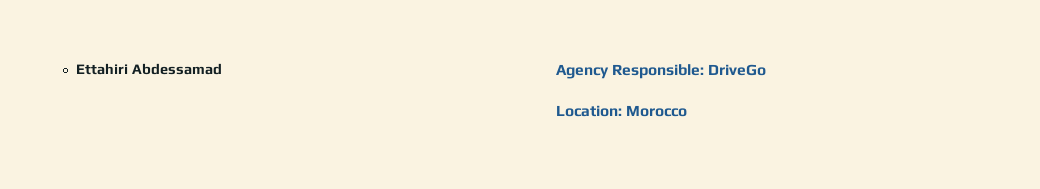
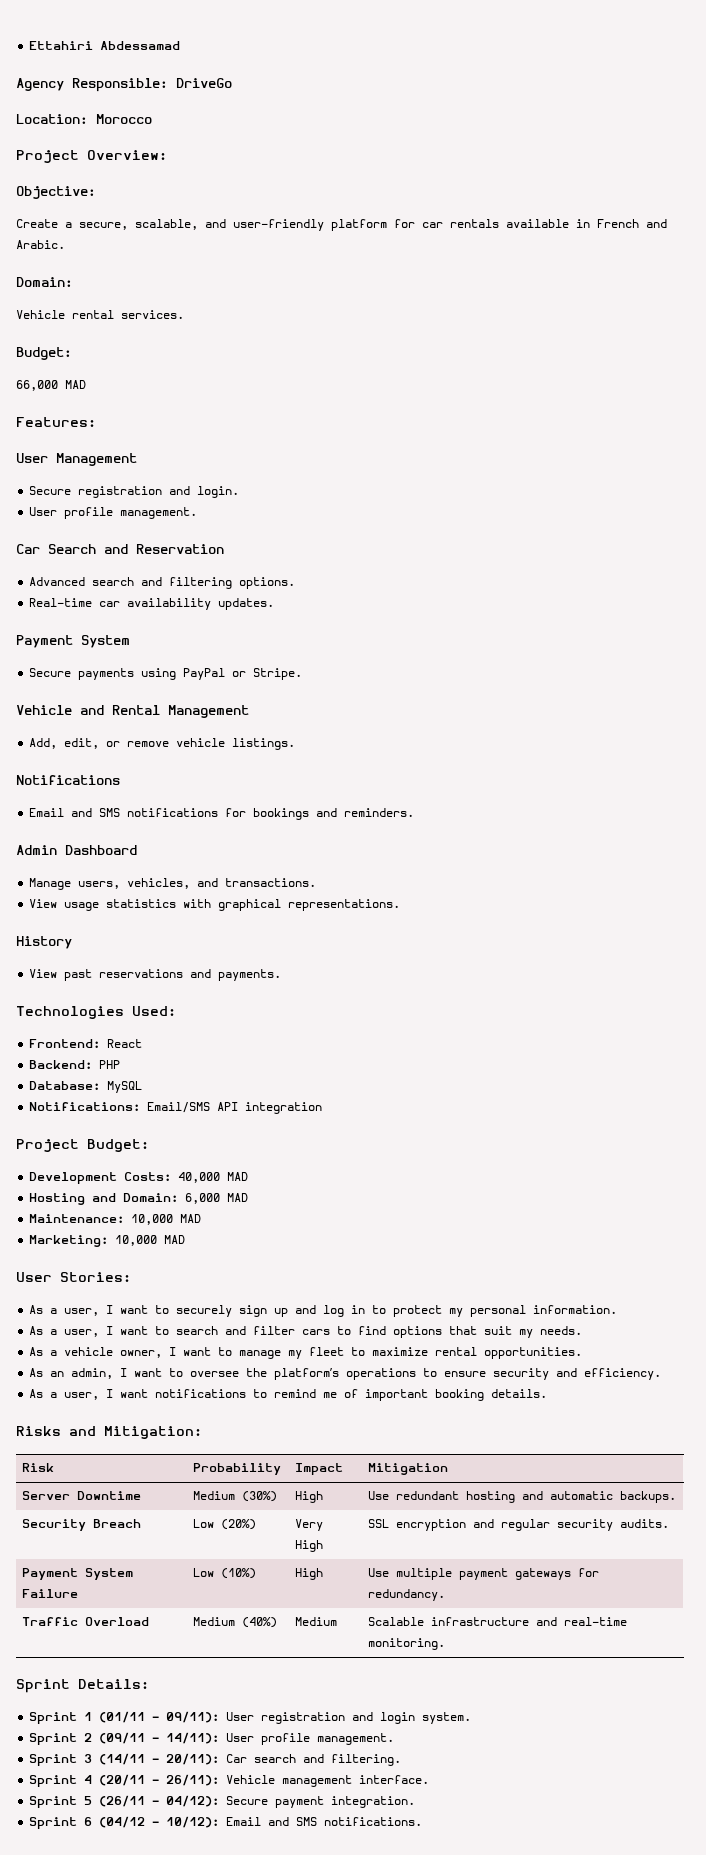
(688, 111) none -> [16,150,167,163] [16,186,96,199] [16,219,667,231] [16,240,65,249] [16,277,73,287] [16,310,184,319] [16,347,72,360] [16,380,86,391] [16,417,96,427] [16,453,137,466] [29,486,240,498] [29,507,198,519] [16,544,224,554] [29,577,296,589] [29,598,275,610] [16,635,130,648] [29,668,303,680] [16,705,249,718] [29,738,296,750] [16,775,120,785] [29,808,415,820] [16,845,137,855] [29,878,317,890] [29,899,401,911] [16,936,72,949] [29,969,282,981] [16,1006,176,1019] [29,1039,143,1048] [29,1060,121,1069] [29,1081,143,1093] [29,1102,323,1114] [16,1139,149,1152] [29,1172,249,1184] [29,1193,249,1205] [29,1214,202,1225] [29,1235,186,1247] [16,1272,131,1282] [29,1305,618,1317] [29,1326,583,1338] [29,1347,583,1359] [29,1368,662,1380] [29,1389,548,1401] [16,1426,202,1439] [22,1463,55,1472] [193,1463,282,1475] [295,1463,344,1475] [368,1463,449,1475] [22,1491,142,1500] [193,1491,278,1502] [295,1491,324,1503] [368,1491,677,1503] [22,1519,142,1531] [193,1519,257,1530] [295,1519,324,1531] [295,1540,324,1552] [368,1519,670,1531] [22,1568,134,1580] [22,1589,79,1598] [193,1568,257,1579] [295,1568,324,1580] [368,1568,600,1580] [368,1589,446,1601] [22,1617,150,1626] [193,1617,278,1628] [295,1617,338,1626] [368,1617,628,1626] [368,1638,446,1650] [16,1679,149,1693] [29,1711,472,1724] [29,1732,395,1745] [29,1753,402,1766] [29,1774,430,1787] [29,1795,416,1808] [29,1816,423,1829] // Project Overview: // Objective: // Create a secure, scalable, and user-friendly platform for car rentals available in French and Arabic. // Domain: // Vehicle rental services. // Budget: // 66,000 MAD // Features: // User Management // Secure registration and login. // User profile management. // Car Search and Reservation // Advanced search and filtering options. // Real-time car availability updates. // Payment System // Secure payments using PayPal or Stripe. // Vehicle and Rental Management // Add, edit, or remove vehicle listings. // Notifications // Email and SMS notifications for bookings and reminders. // Admin Dashboard // Manage users, vehicles, and transactions. // View usage statistics with graphical representations. // History // View past reservations and payments. // Technologies Used: // Frontend: React // Backend: PHP // Database: MySQL // Notifications: Email/SMS API integration // Project Budget: // Development Costs: 40,000 MAD // Hosting and Domain: 6,000 MAD // Maintenance: 10,000 MAD // Marketing: 10,000 MAD // User Stories: // As a user, I want to securely sign up and log in to protect my personal information. // As a user, I want to search and filter cars to find options that suit my needs. // As a vehicle owner, I want to manage my fleet to maximize rental opportunities. // As an admin, I want to oversee the platform’s operations to ensure security and efficiency. // As a user, I want notifications to remind me of important booking details. // Risks and Mitigation: // Risk | Probability | Impact | Mitigation // Server Downtime | Medium (30%) | High | Use redundant hosting and automatic backups. // Security Breach | Low (20%) | Very High | SSL encryption and regular security audits. // Payment System Failure | Low (10%) | High | Use multiple payment gateways for redundancy. // Traffic Overload | Medium (40%) | Medium | Scalable infrastructure and real-time monitoring. // Sprint Details: // Sprint 1 (01/11 - 09/11): User registration and login system. // Sprint 2 (09/11 - 14/11): User profile management. // Sprint 3 (14/11 - 20/11): Car search and filtering. // Sprint 4 (20/11 - 26/11): Vehicle management interface. // Sprint 5 (26/11 - 04/12): Secure payment integration. // Sprint 6 (04/12 - 10/12): Email and SMS notifications.

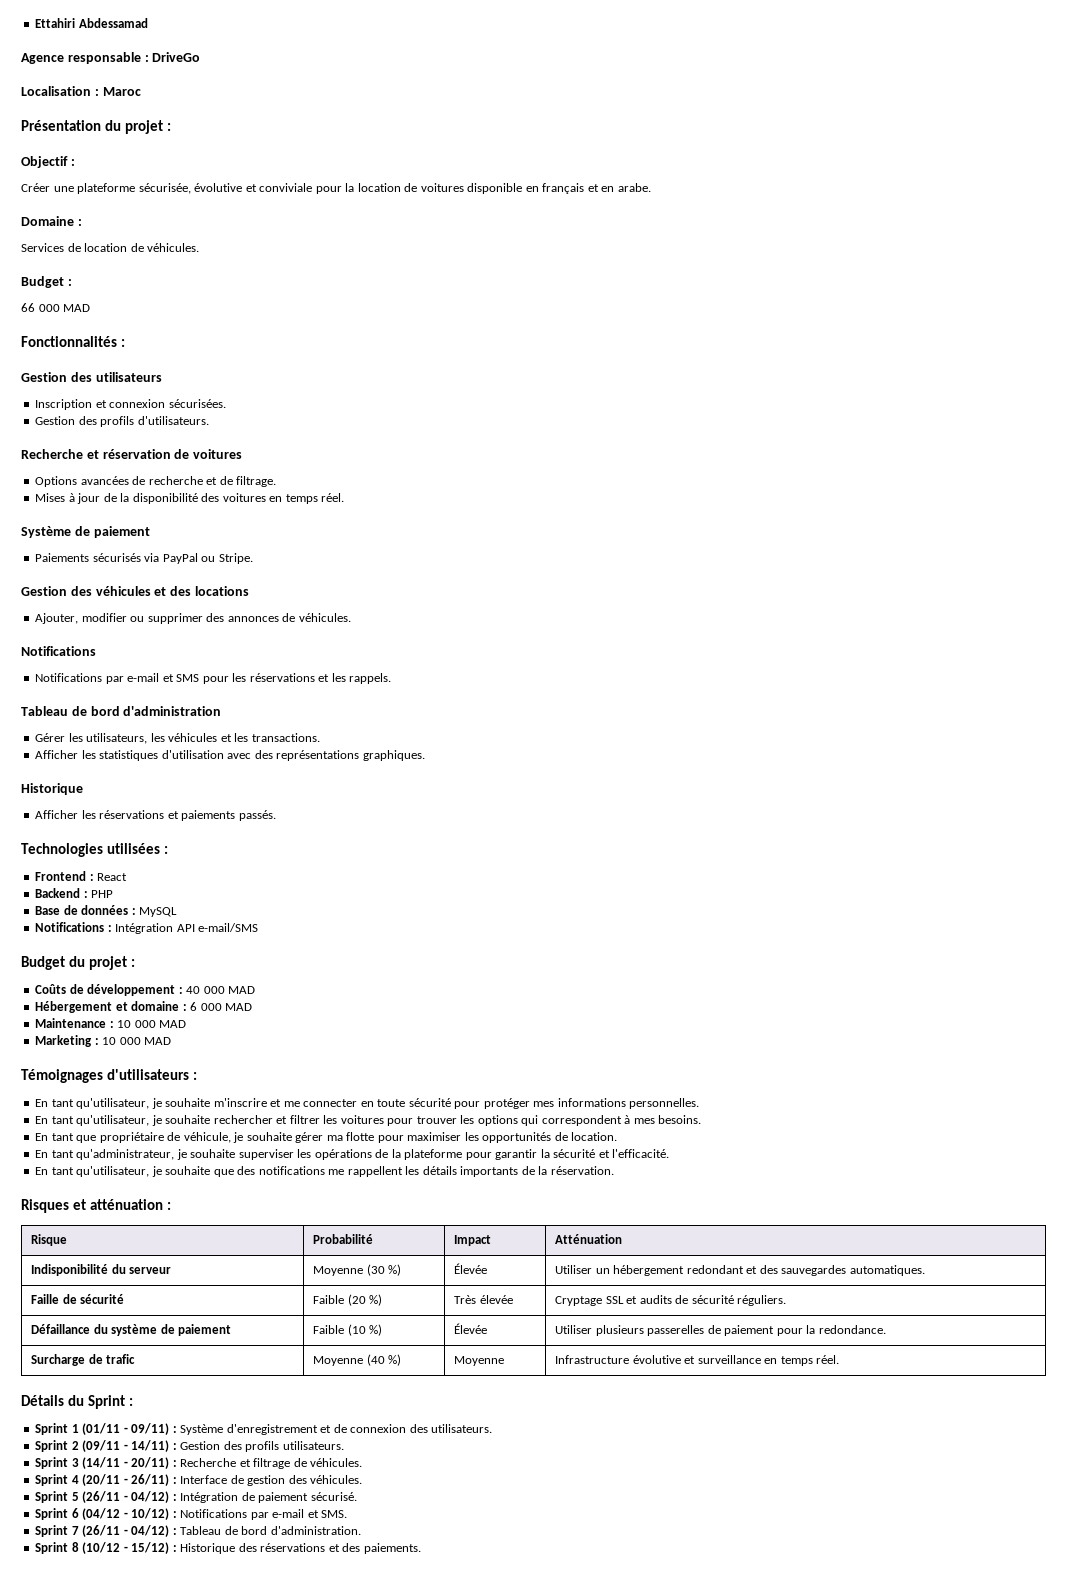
[16,78,232,92] [16,114,152,124] [16,150,167,163] [16,186,96,199] [16,219,667,231] [16,240,65,249] [16,277,73,287] [16,310,184,319] [16,347,72,360] [16,380,86,391] [16,417,96,427] [16,453,137,466] [29,486,240,498] [29,507,198,519] [16,544,224,554] [29,577,296,589] [29,598,275,610] [16,635,130,648] [29,668,303,680] [16,705,249,718] [29,738,296,750] [16,775,120,785] [29,808,415,820] [16,845,137,855] [29,878,317,890] [29,899,401,911] [16,936,72,949] [29,969,282,981] [16,1006,176,1019] [29,1039,101,1048] Agency Responsible: DriveGo // Location: Morocco // Project Overview: // Objective: // Create a secure, scalable, and user-friendly platform for car rentals available in French and Arabic. // Domain: // Vehicle rental services. // Budget: // 66,000 MAD // Features: // User Management // Secure registration and login. // User profile management. // Car Search and Reservation // Advanced search and filtering options. // Real-time car availability updates. // Payment System // Secure payments using PayPal or Stripe. // Vehicle and Rental Management // Add, edit, or remove vehicle listings. // Notifications // Email and SMS notifications for bookings and reminders. // Admin Dashboard // Manage users, vehicles, and transactions. // View usage statistics with graphical representations. // History // View past reservations and payments. // Technologies Used: // Frontend: -> [21,52,201,64] [21,86,141,96] [21,120,172,134] [21,156,75,168] [21,183,651,194] [21,216,82,226] [21,243,200,252] [21,276,72,288] [21,303,91,312] [21,336,126,347] [21,372,162,382] [35,399,226,410] [35,416,209,427] [21,449,243,459] [35,476,277,487] [35,493,345,504] [21,526,150,538] [35,553,253,564] [21,586,249,596] [35,613,351,624] [21,646,96,656] [35,673,392,684] [21,706,222,716] [35,733,320,744] [35,750,425,761] [21,783,83,795] [35,810,276,821] [21,843,169,857] [35,871,94,881] Agence responsable : DriveGo // Localisation : Maroc // Présentation du projet : // Objectif : // Créer une plateforme sécurisée, évolutive et conviviale pour la location de voitures disponible en français et en arabe. // Domaine : // Services de location de véhicules. // Budget : // 66 000 MAD // Fonctionnalités : // Gestion des utilisateurs // Inscription et connexion sécurisées. // Gestion des profils d'utilisateurs. // Recherche et réservation de voitures // Options avancées de recherche et de filtrage. // Mises à jour de la disponibilité des voitures en temps réel. // Système de paiement // Paiements sécurisés via PayPal ou Stripe. // Gestion des véhicules et des locations // Ajouter, modifier ou supprimer des annonces de véhicules. // Notifications // Notifications par e-mail et SMS pour les réservations et les rappels. // Tableau de bord d'administration // Gérer les utilisateurs, les véhicules et les transactions. // Afficher les statistiques d'utilisation avec des représentations graphiques. // Historique // Afficher les réservations et paiements passés. // Technologies utilisées : // Frontend :
[29,1060,93,1069] Backend: -> [35,888,88,898] Backend :
[29,1081,143,1093] [29,1102,323,1114] [16,1139,149,1152] [29,1172,249,1184] [29,1193,249,1205] [29,1214,202,1225] [29,1235,186,1247] [16,1272,131,1282] [29,1305,618,1317] [29,1326,583,1338] [29,1347,583,1359] [29,1368,662,1380] [29,1389,548,1401] [16,1426,202,1439] [22,1463,55,1472] [193,1463,282,1475] [295,1463,344,1475] [368,1463,449,1475] [22,1491,142,1500] [193,1491,278,1502] [295,1491,324,1503] [368,1491,677,1503] [22,1519,142,1531] [193,1519,257,1530] [295,1519,324,1531] [295,1540,324,1552] [368,1519,670,1531] [22,1568,134,1580] [22,1589,79,1598] [193,1568,257,1579] [295,1568,324,1580] [368,1568,600,1580] [368,1589,446,1601] [22,1617,150,1626] [193,1617,278,1628] [295,1617,338,1626] [368,1617,628,1626] [368,1638,446,1650] [16,1679,149,1693] [29,1711,472,1724] [29,1732,395,1745] [29,1753,402,1766] [29,1774,430,1787] [29,1795,416,1808] [29,1816,423,1829] Database: MySQL // Notifications: Email/SMS API integration // Project Budget: // Development Costs: 40,000 MAD // Hosting and Domain: 6,000 MAD // Maintenance: 10,000 MAD // Marketing: 10,000 MAD // User Stories: // As a user, I want to securely sign up and log in to protect my personal information. // As a user, I want to search and filter cars to find options that suit my needs. // As a vehicle owner, I want to manage my fleet to maximize rental opportunities. // As an admin, I want to oversee the platform’s operations to ensure security and efficiency. // As a user, I want notifications to remind me of important booking details. // Risks and Mitigation: // Risk | Probability | Impact | Mitigation // Server Downtime | Medium (30%) | High | Use redundant hosting and automatic backups. // Security Breach | Low (20%) | Very High | SSL encryption and regular security audits. // Payment System Failure | Low (10%) | High | Use multiple payment gateways for redundancy. // Traffic Overload | Medium (40%) | Medium | Scalable infrastructure and real-time monitoring. // Sprint Details: // Sprint 1 (01/11 - 09/11): User registration and login system. // Sprint 2 (09/11 - 14/11): User profile management. // Sprint 3 (14/11 - 20/11): Car search and filtering. // Sprint 4 (20/11 - 26/11): Vehicle management interface. // Sprint 5 (26/11 - 04/12): Secure payment integration. // Sprint 6 (04/12 - 10/12): Email and SMS notifications. -> [35,905,178,917] [35,922,259,934] [21,956,136,970] [35,984,256,996] [35,1001,253,1013] [35,1018,187,1028] [35,1035,172,1047] [21,1069,198,1083] [35,1098,700,1109] [35,1115,702,1126] [35,1132,618,1143] [35,1149,670,1160] [35,1166,614,1177] [21,1199,172,1213] [31,1234,68,1246] [313,1234,374,1244] [454,1235,492,1246] [555,1234,623,1244] [31,1264,172,1276] [313,1264,402,1276] [454,1263,488,1274] [555,1265,925,1276] [31,1294,125,1304] [313,1294,383,1306] [454,1295,513,1304] [555,1295,787,1306] [31,1324,232,1336] [313,1324,383,1336] [454,1323,488,1334] [555,1325,886,1336] [31,1354,136,1366] [313,1354,402,1366] [454,1356,505,1366] [555,1355,840,1366] [21,1395,134,1409] [35,1423,493,1435] [35,1440,344,1452] [35,1457,363,1469] [35,1474,363,1486] [35,1491,357,1503] [35,1508,348,1520] [35,1525,361,1537] [35,1542,421,1554] Base de données : MySQL // Notifications : Intégration API e-mail/SMS // Budget du projet : // Coûts de développement : 40 000 MAD // Hébergement et domaine : 6 000 MAD // Maintenance : 10 000 MAD // Marketing : 10 000 MAD // Témoignages d'utilisateurs : // En tant qu'utilisateur, je souhaite m'inscrire et me connecter en toute sécurité pour protéger mes informations personnelles. // En tant qu'utilisateur, je souhaite rechercher et filtrer les voitures pour trouver les options qui correspondent à mes besoins. // En tant que propriétaire de véhicule, je souhaite gérer ma flotte pour maximiser les opportunités de location. // En tant qu'administrateur, je souhaite superviser les opérations de la plateforme pour garantir la sécurité et l'efficacité. // En tant qu'utilisateur, je souhaite que des notifications me rappellent les détails importants de la réservation. // Risques et atténuation : // Risque | Probabilité | Impact | Atténuation // Indisponibilité du serveur | Moyenne (30 %) | Élevée | Utiliser un hébergement redondant et des sauvegardes automatiques. // Faille de sécurité | Faible (20 %) | Très élevée | Cryptage SSL et audits de sécurité réguliers. // Défaillance du système de paiement | Faible (10 %) | Élevée | Utiliser plusieurs passerelles de paiement pour la redondance. // Surcharge de trafic | Moyenne (40 %) | Moyenne | Infrastructure évolutive et surveillance en temps réel. // Détails du Sprint : // Sprint 1 (01/11 - 09/11) : Système d'enregistrement et de connexion des utilisateurs. // Sprint 2 (09/11 - 14/11) : Gestion des profils utilisateurs. // Sprint 3 (14/11 - 20/11) : Recherche et filtrage de véhicules. // Sprint 4 (20/11 - 26/11) : Interface de gestion des véhicules. // Sprint 5 (26/11 - 04/12) : Intégration de paiement sécurisé. // Sprint 6 (04/12 - 10/12) : Notifications par e-mail et SMS. // Sprint 7 (26/11 - 04/12) : Tableau de bord d'administration. // Sprint 8 (10/12 - 15/12) : Historique des réservations et des paiements.

